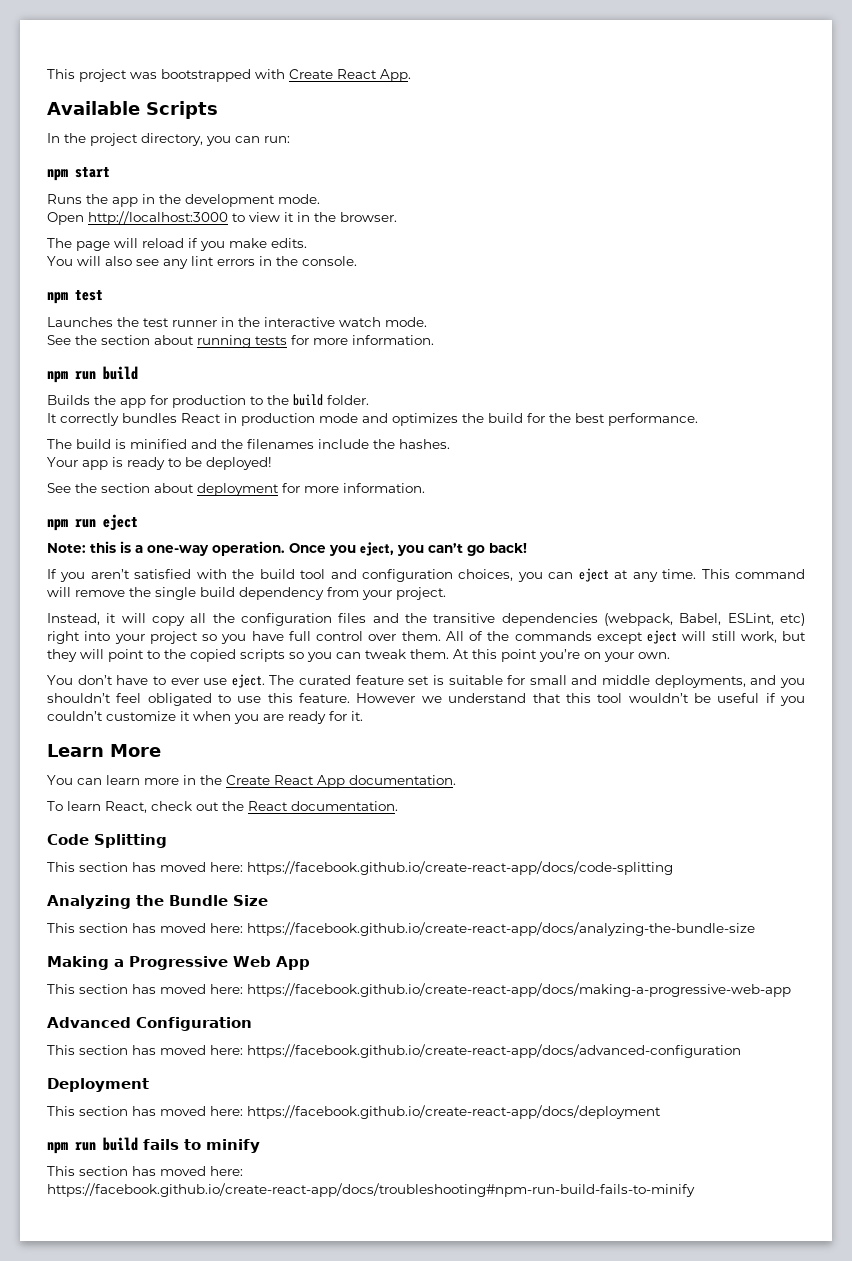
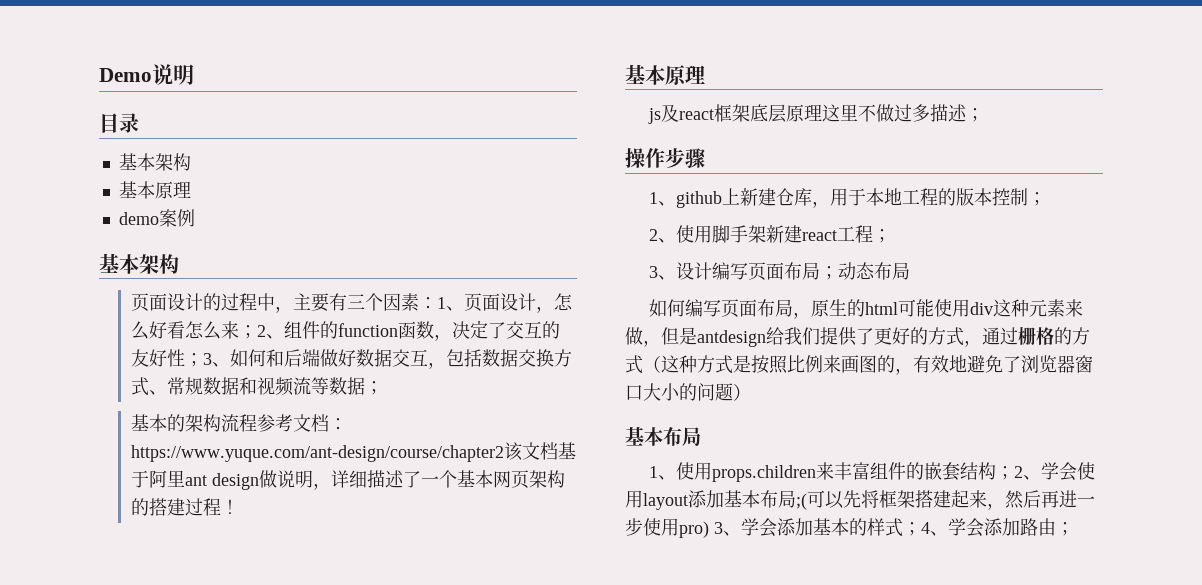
[47,69,411,82] [47,101,218,119] [47,133,290,146] [47,167,110,181] [47,194,320,207] [47,211,397,225] [47,238,307,251] [47,256,357,269] [47,290,103,304] [47,317,427,327] [47,335,434,348] [47,366,138,383] [47,394,369,408] [47,413,698,426] [47,439,450,449] [47,457,272,470] [47,483,425,496] [47,514,138,531] [47,541,527,556] [47,568,806,582] [47,587,446,600] [47,613,805,626] [47,630,806,644] [47,649,670,662] [47,674,806,688] [47,693,806,706] [47,711,363,724] [47,744,161,757] [47,775,456,788] [47,801,398,813] [47,834,167,848] [47,861,673,875] [47,895,268,909] [47,922,755,936] [47,956,310,970] [47,983,791,997] [47,1017,252,1031] [47,1044,741,1058] [47,1078,149,1092] [47,1105,661,1119] [47,1137,260,1154] [47,1166,243,1176] [47,1183,695,1197] This project was bootstrapped with Create React App. // Available Scripts // In the project directory, you can run: // npm start // Runs the app in the development mode. // Open http://localhost:3000 to view it in the browser. // The page will reload if you make edits. // You will also see any lint errors in the console. // npm test // Launches the test runner in the interactive watch mode. // See the section about running tests for more information. // npm run build // Builds the app for production to the build folder. // It correctly bundles React in production mode and optimizes the build for the best performance. // The build is minified and the filenames include the hashes. // Your app is ready to be deployed! // See the section about deployment for more information. // npm run eject // Note: this is a one-way operation. Once you eject, you can’t go back! // If you aren’t satisfied with the build tool and configuration choices, you can eject at any time. This command will remove the single build dependency from your project. // Instead, it will copy all the configuration files and the transitive dependencies (webpack, Babel, ESLint, etc) right into your project so you have full control over them. All of the commands except eject will still work, but they will point to the copied scripts so you can tweak them. At this point you’re on your own. // You don’t have to ever use eject. The curated feature set is suitable for small and middle deployments, and you shouldn’t feel obligated to use this feature. However we understand that this tool wouldn’t be useful if you couldn’t customize it when you are ready for it. // Learn More // You can learn more in the Create React App documentation. // To learn React, check out the React documentation. // Code Splitting // This section has moved here: https://facebook.github.io/create-react-app/docs/code-splitting // Analyzing the Bundle Size // This section has moved here: https://facebook.github.io/create-react-app/docs/analyzing-the-bundle-size // Making a Progressive Web App // This section has moved here: https://facebook.github.io/create-react-app/docs/making-a-progressive-web-app // Advanced Configuration // This section has moved here: https://facebook.github.io/create-react-app/docs/advanced-configuration // Deployment // This section has moved here: https://facebook.github.io/create-react-app/docs/deployment // npm run build fails to minify // This section has moved here: https://facebook.github.io/create-react-app/docs/troubleshooting#npm-run-build-fails-to-minify -> [99,64,194,85] [99,113,139,133] [118,153,191,171] [118,181,191,199] [118,209,195,227] [99,253,179,274] [130,293,573,313] [130,320,560,341] [130,349,572,369] [130,377,383,396] [130,414,347,432] [130,442,576,462] [130,470,565,490] [130,498,239,516] [625,64,705,85] [647,104,984,124] [625,148,705,168] [648,188,1046,208] [648,225,891,243] [648,262,910,281] [648,299,1083,319] [625,327,1090,347] [625,355,1093,375] [625,383,751,401] [625,427,701,446] [648,462,1095,482] [625,490,1095,510] [625,518,1074,538] Demo说明 // 目录 // 基本架构 // 基本原理 // demo案例 // 基本架构 // 页面设计的过程中，主要有三个因素：1、页面设计，怎么好看怎么来；2、组件的function函数，决定了交互的友好性；3、如何和后端做好数据交互，包括数据交换方式、常规数据和视频流等数据； // 基本的架构流程参考文档：https://www.yuque.com/ant-design/course/chapter2该文档基于阿里ant design做说明，详细描述了一个基本网页架构的搭建过程！ // 基本原理 // js及react框架底层原理这里不做过多描述； // 操作步骤 // 1、github上新建仓库，用于本地工程的版本控制； // 2、使用脚手架新建react工程； // 3、设计编写页面布局；动态布局 // 如何编写页面布局，原生的html可能使用div这种元素来做，但是antdesign给我们提供了更好的方式，通过栅格的方式（这种方式是按照比例来画图的，有效地避免了浏览器窗口大小的问题） // 基本布局 // 1、使用props.children来丰富组件的嵌套结构；2、学会使用layout添加基本布局;(可以先将框架搭建起来，然后再进一步使用pro) 3、学会添加基本的样式；4、学会添加路由；

